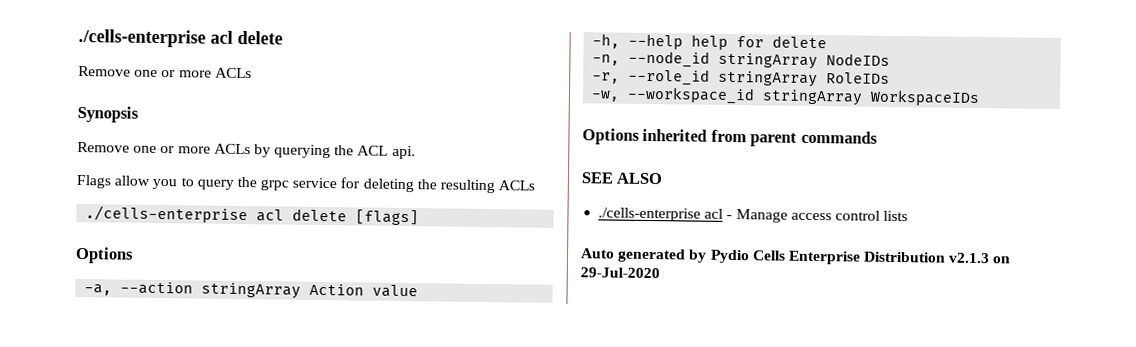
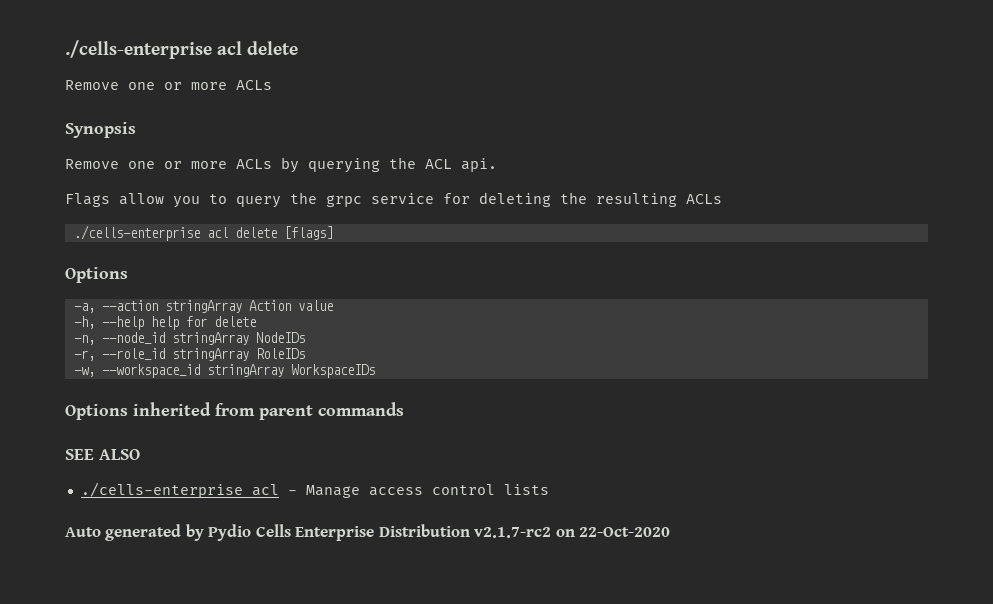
[948,252,1012,264] [580,267,660,279] v2.1.3 on 29-Jul-2020 -> [474,527,671,538] v2.1.7-rc2 on 22-Oct-2020

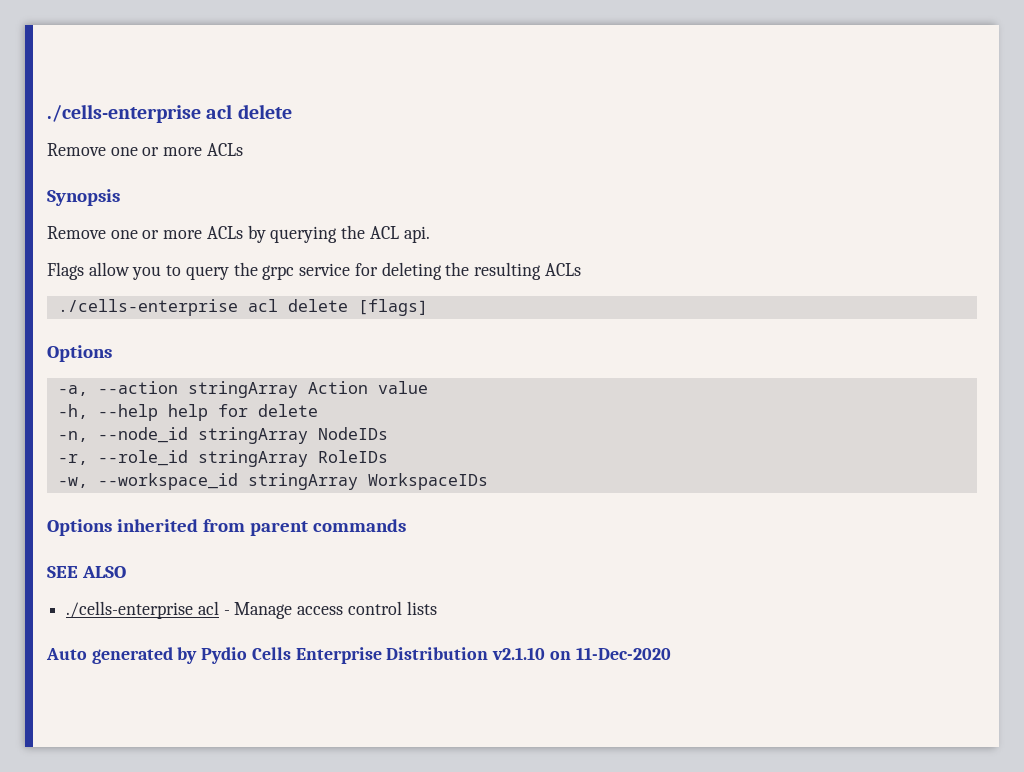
[474,527,671,538] v2.1.7-rc2 on 22-Oct-2020 -> [492,647,671,660] v2.1.10 on 11-Dec-2020

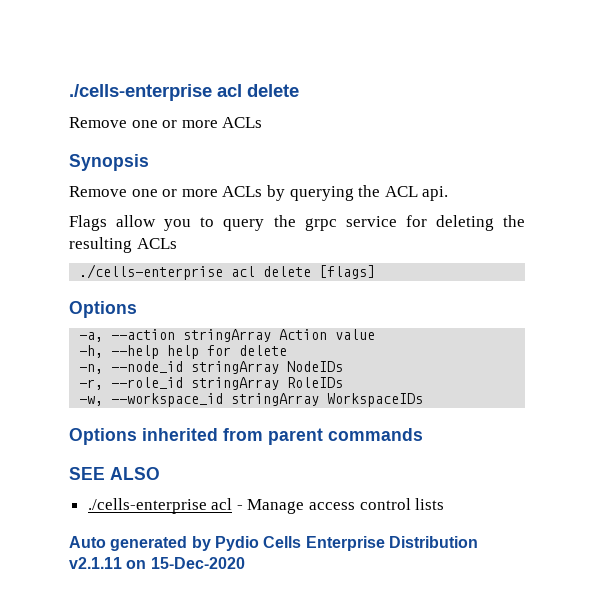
[492,647,671,660] v2.1.10 on 11-Dec-2020 -> [69,557,245,569] v2.1.11 on 15-Dec-2020

